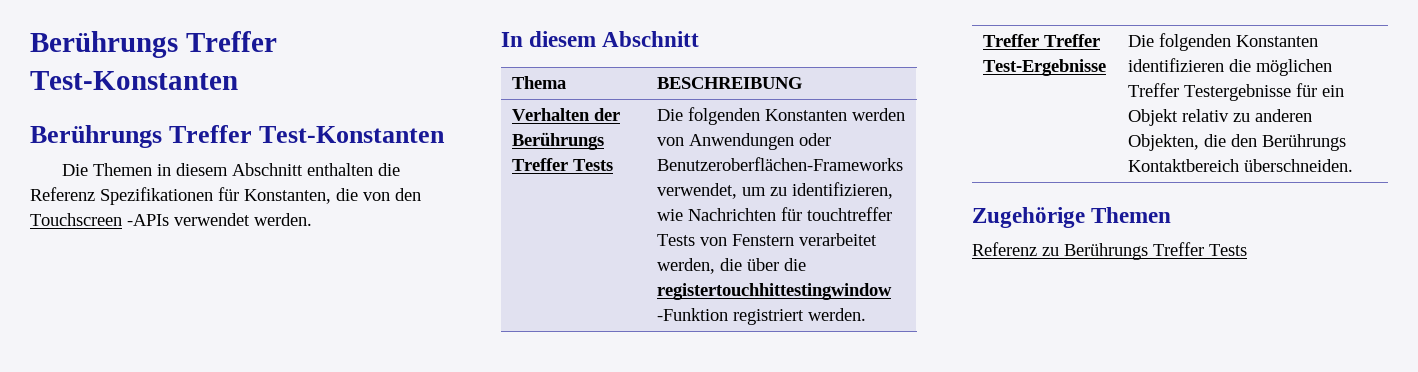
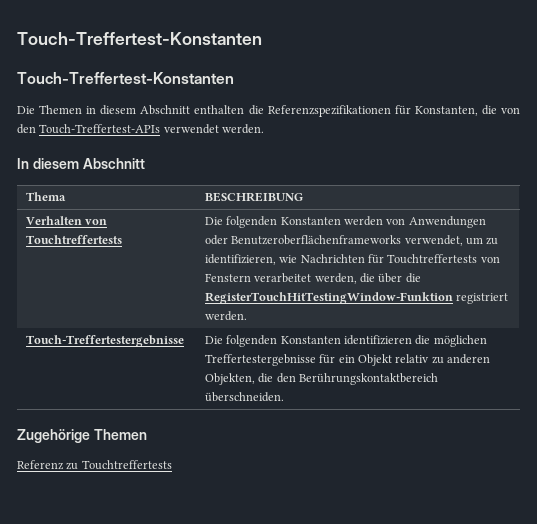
[30,31,277,58] [30,71,238,90] [30,125,446,148] Berührungs Treffer Test-Konstanten // Berührungs Treffer Test-Konstanten -> [17,32,262,45] [17,72,234,84] Touch-Treffertest-Konstanten // Touch-Treffertest-Konstanten
[30,187,213,205] Referenz Spezifikationen -> [267,105,391,117] Referenzspezifikationen
[30,213,169,226] Touchscreen -APIs -> [39,124,161,134] Touch-Treffertest-APIs
[593,108,620,121] [511,132,604,150] [511,158,613,171] der Berührungs Treffer Tests -> [85,219,108,225] [25,235,122,244] von Touchtreffertests
[656,157,903,171] Benutzeroberflächen-Frameworks -> [231,235,402,245] Benutzeroberflächenframeworks
[806,207,892,221] [656,234,695,246] touchtreffer Tests -> [387,254,478,264] Touchtreffertests
[656,283,892,300] [656,308,728,321] registertouchhittestingwindow -Funktion -> [204,292,453,304] RegisterTouchHitTestingWindow-Funktion
[982,34,1100,47] [982,59,1106,76] Treffer Treffer Test-Ergebnisse -> [25,335,184,347] Touch-Treffertestergebnisse
[1127,83,1291,101] Treffer Testergebnisse -> [204,354,316,366] Treffertestergebnisse
[1261,134,1346,151] [1127,159,1239,172] Berührungs Kontaktbereich -> [299,373,439,385] Berührungskontaktbereich
[1064,242,1247,260] Berührungs Treffer Tests -> [81,460,172,470] Touchtreffertests

